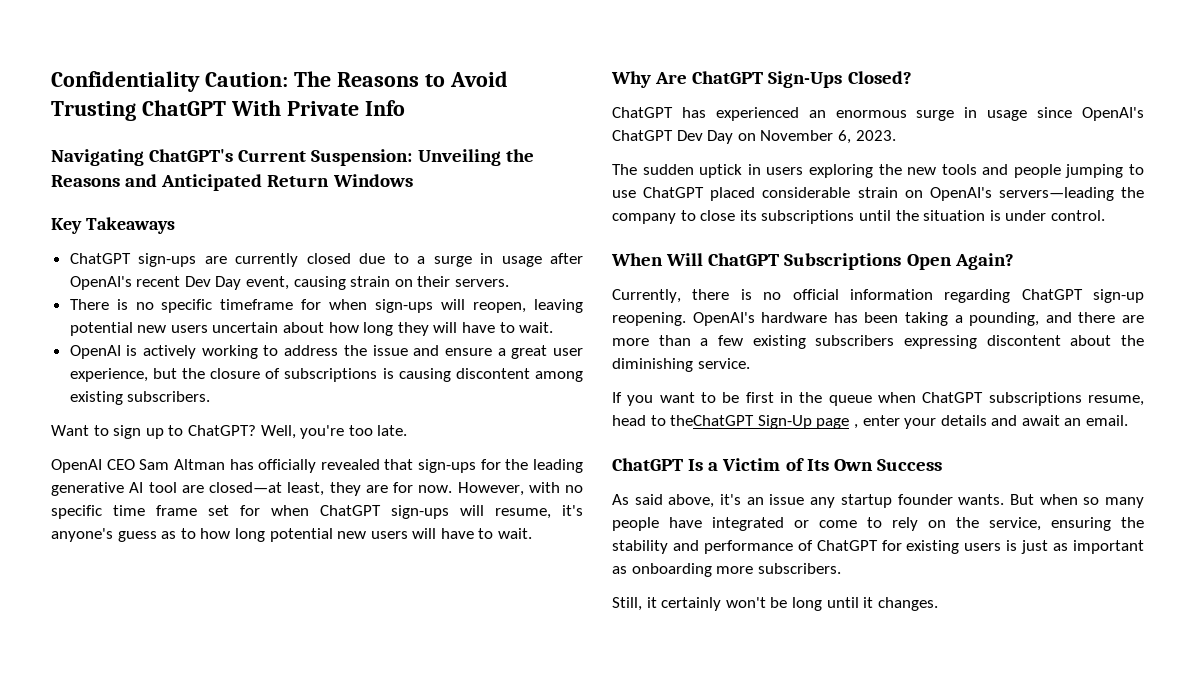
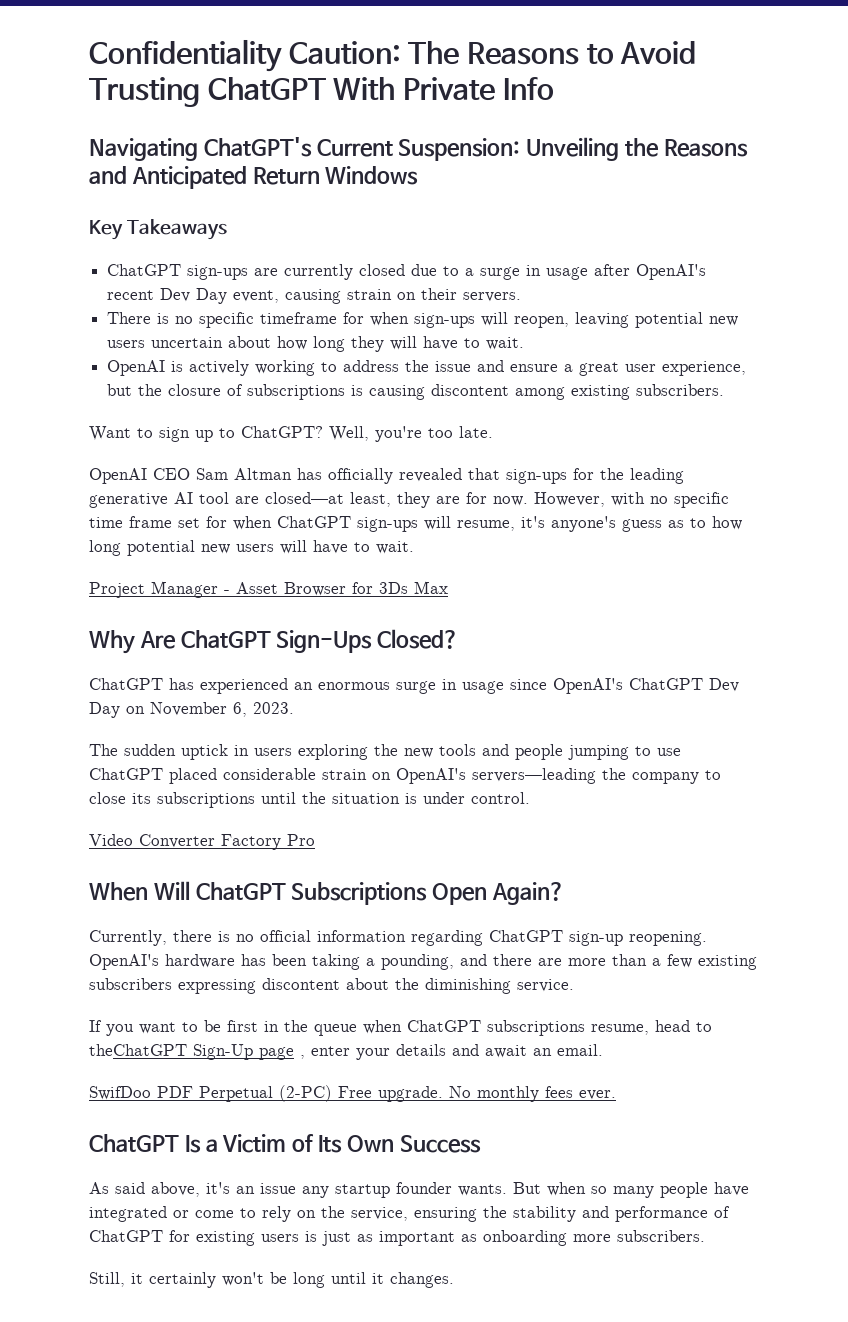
(533, 533) none -> [89,581,448,598] // Project Manager - Asset Browser for 3Ds Max
(1105, 215) none -> [89,834,315,850] // Video Converter Factory Pro
(1129, 420) none -> [89,1085,616,1102] // SwifDoo PDF Perpetual (2-PC) Free upgrade. No monthly fees ever.

